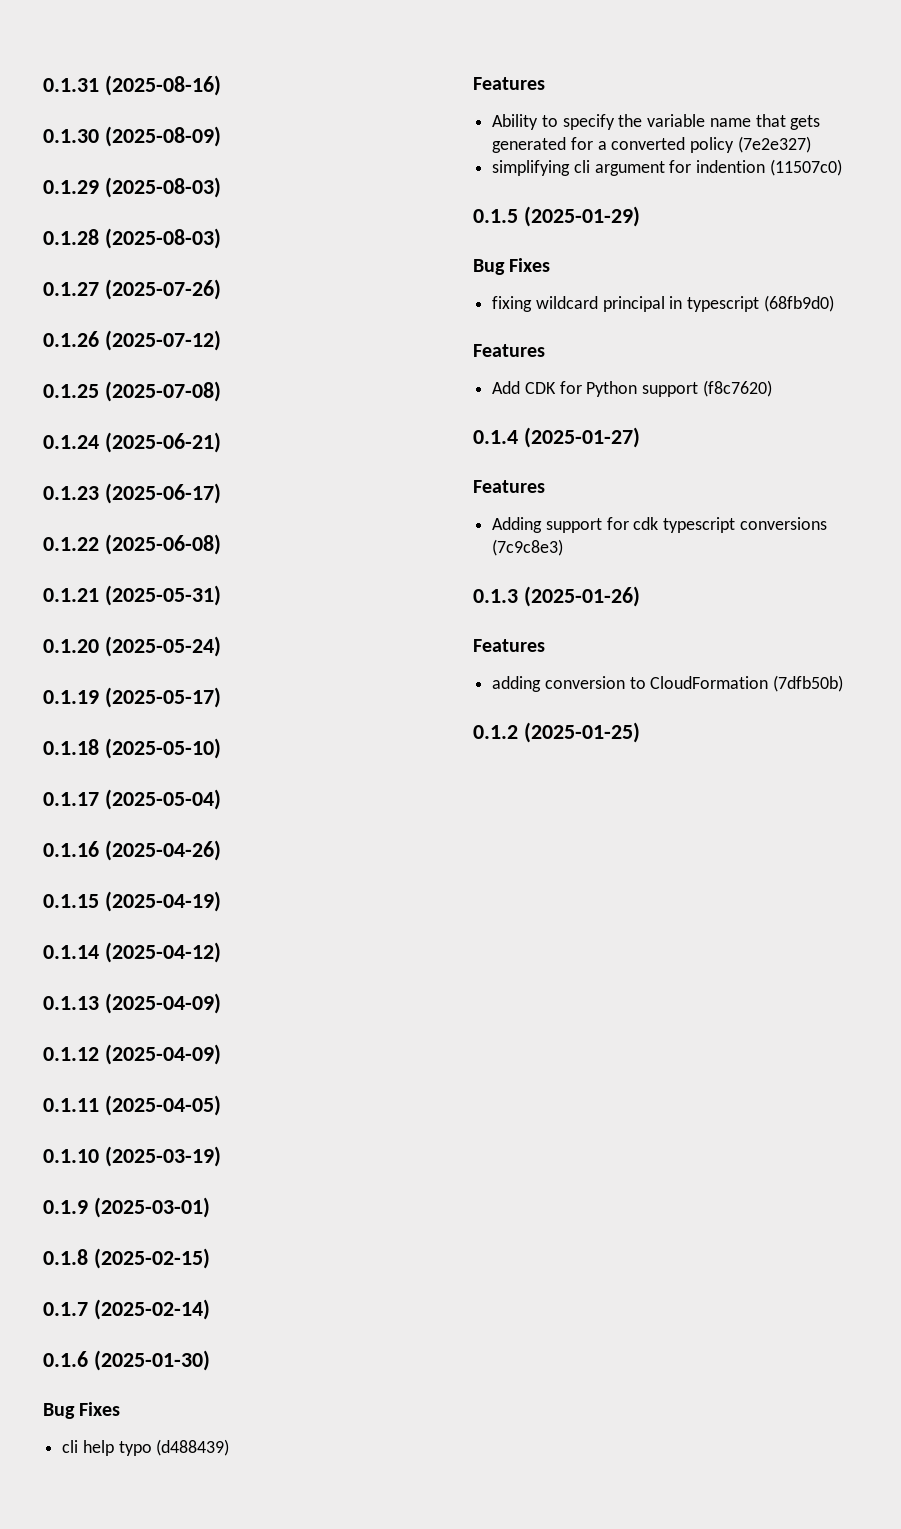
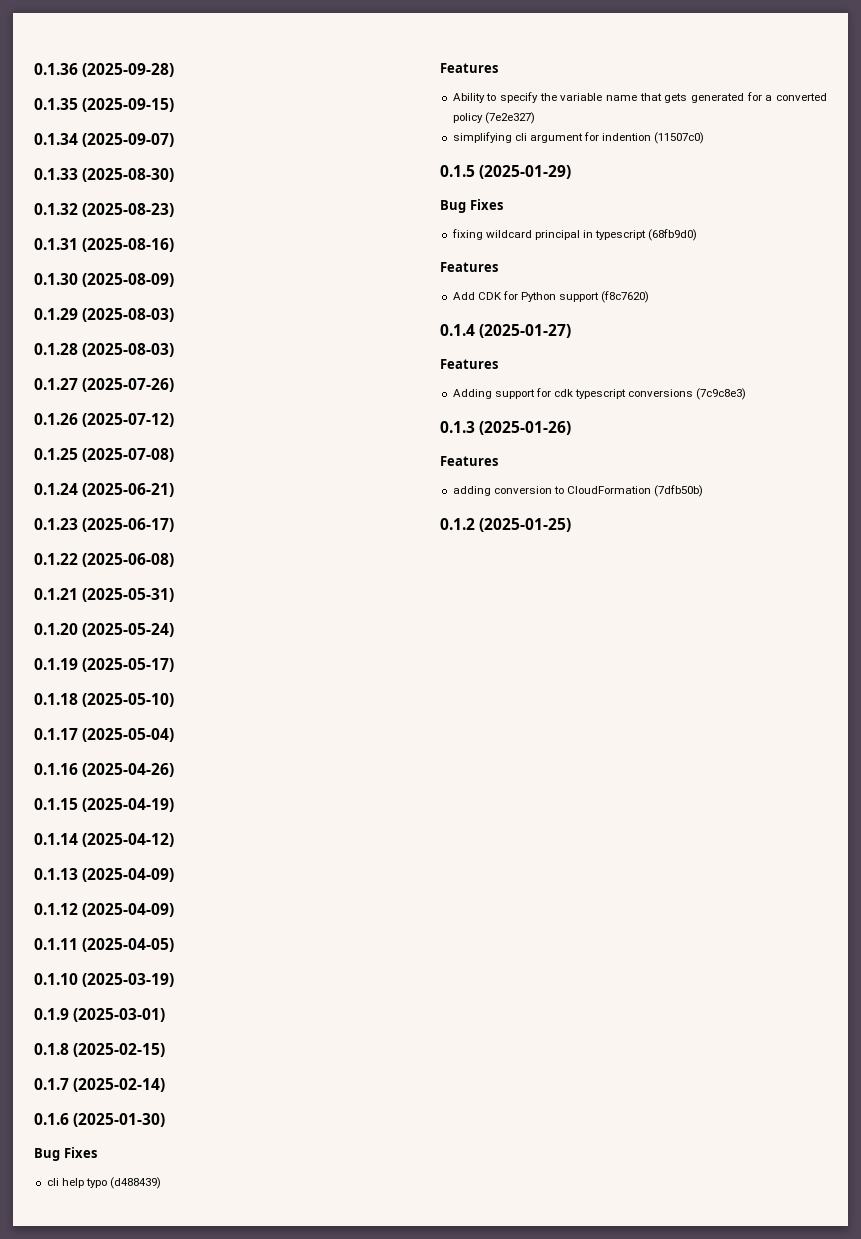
(43, 85) none -> [34,63,175,77] [34,98,175,112] [34,133,175,147] [34,168,175,182] [34,203,175,217] 0.1.36 (2025-09-28) // 0.1.35 (2025-09-15) // 0.1.34 (2025-09-07) // 0.1.33 (2025-08-30) // 0.1.32 (2025-08-23) //

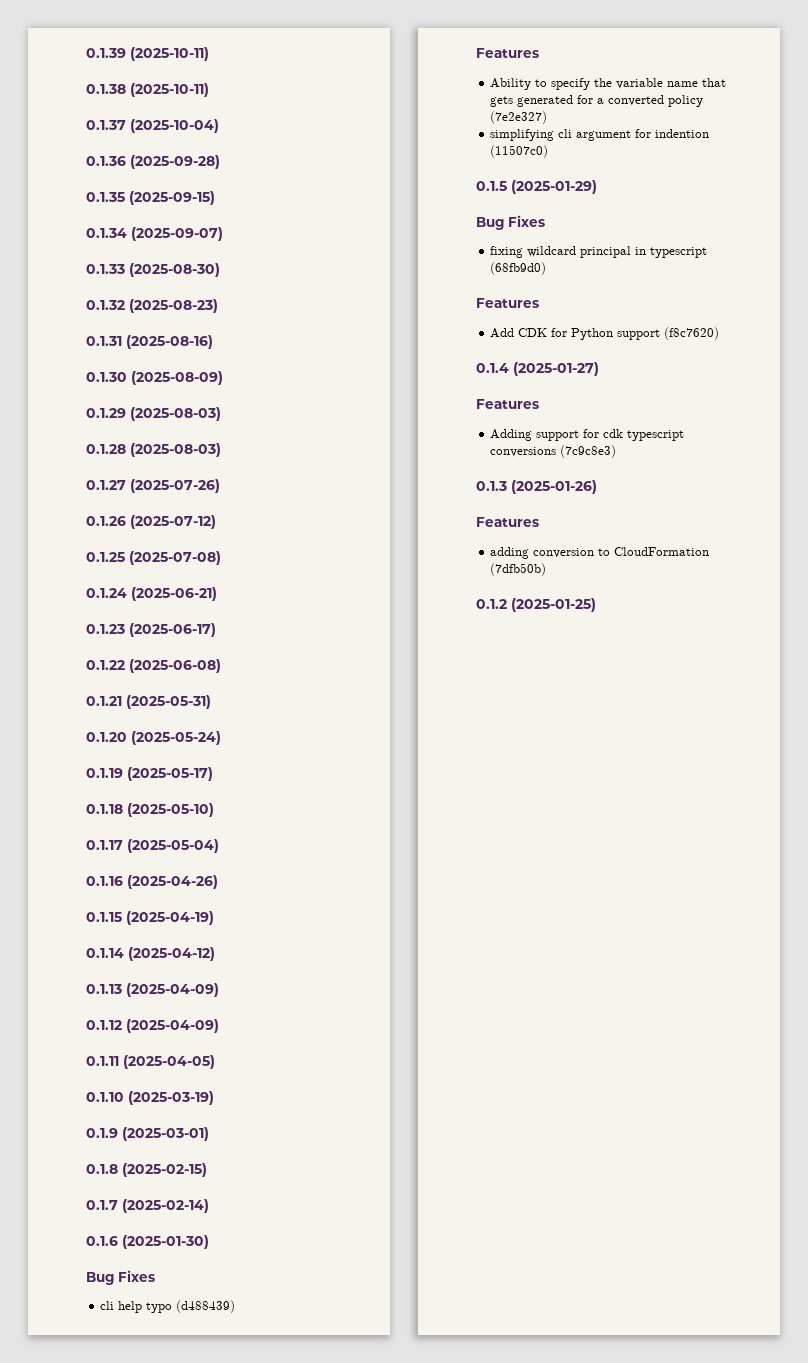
(34, 69) none -> [86,47,209,61] [86,83,209,97] [86,119,219,133] 0.1.39 (2025-10-11) // 0.1.38 (2025-10-11) // 0.1.37 (2025-10-04) //

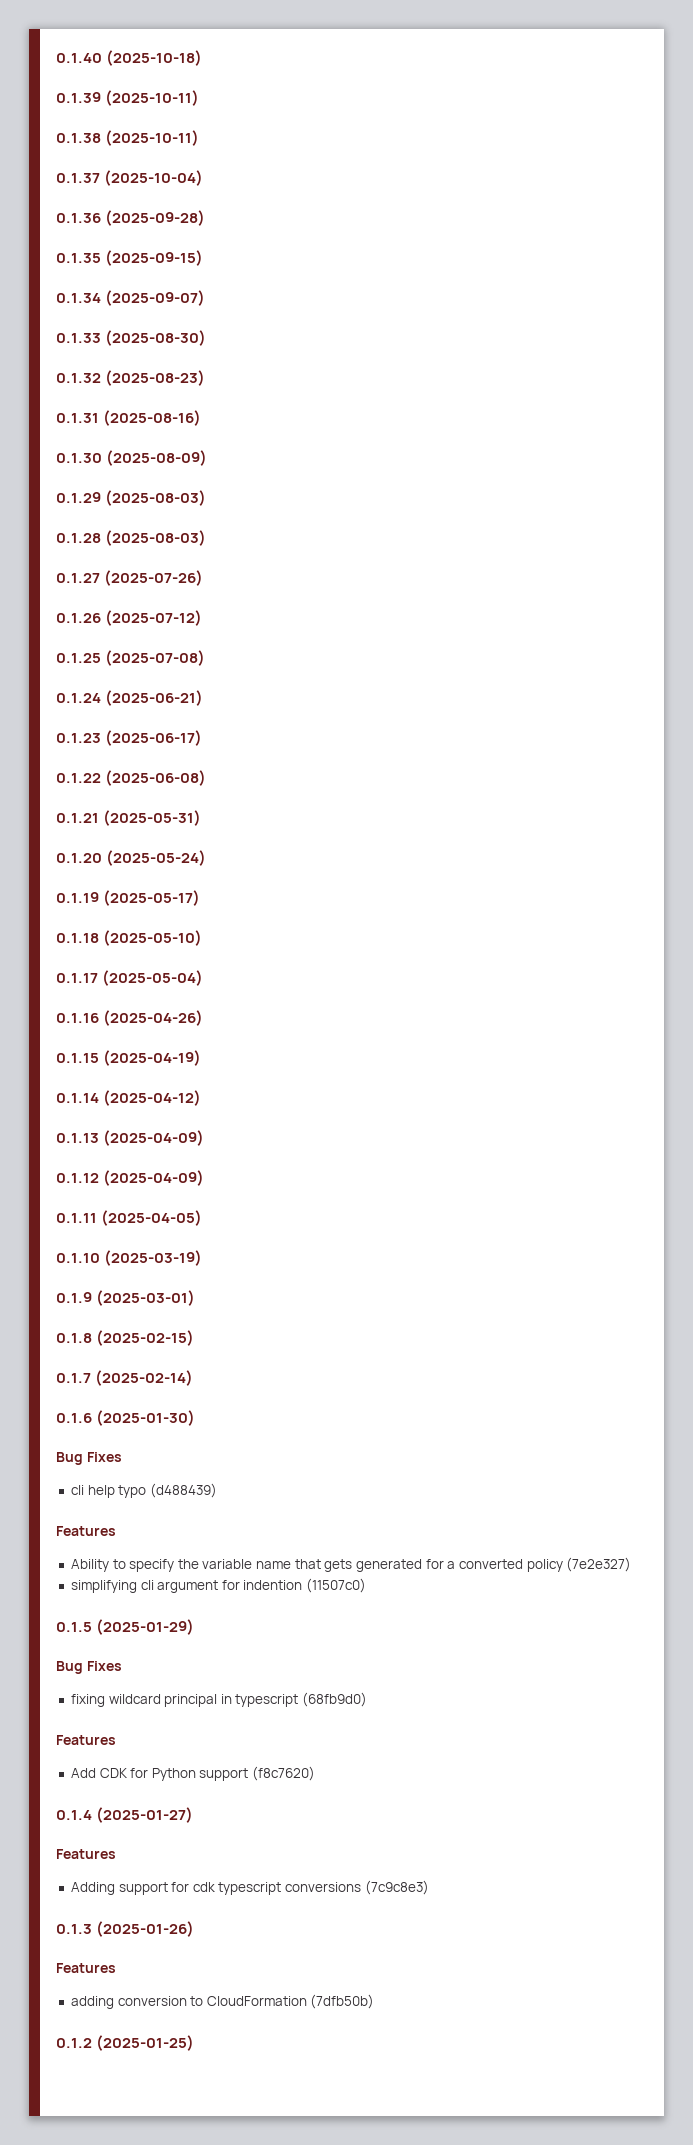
(86, 53) none -> [56,50,203,66] 0.1.40 (2025-10-18) //

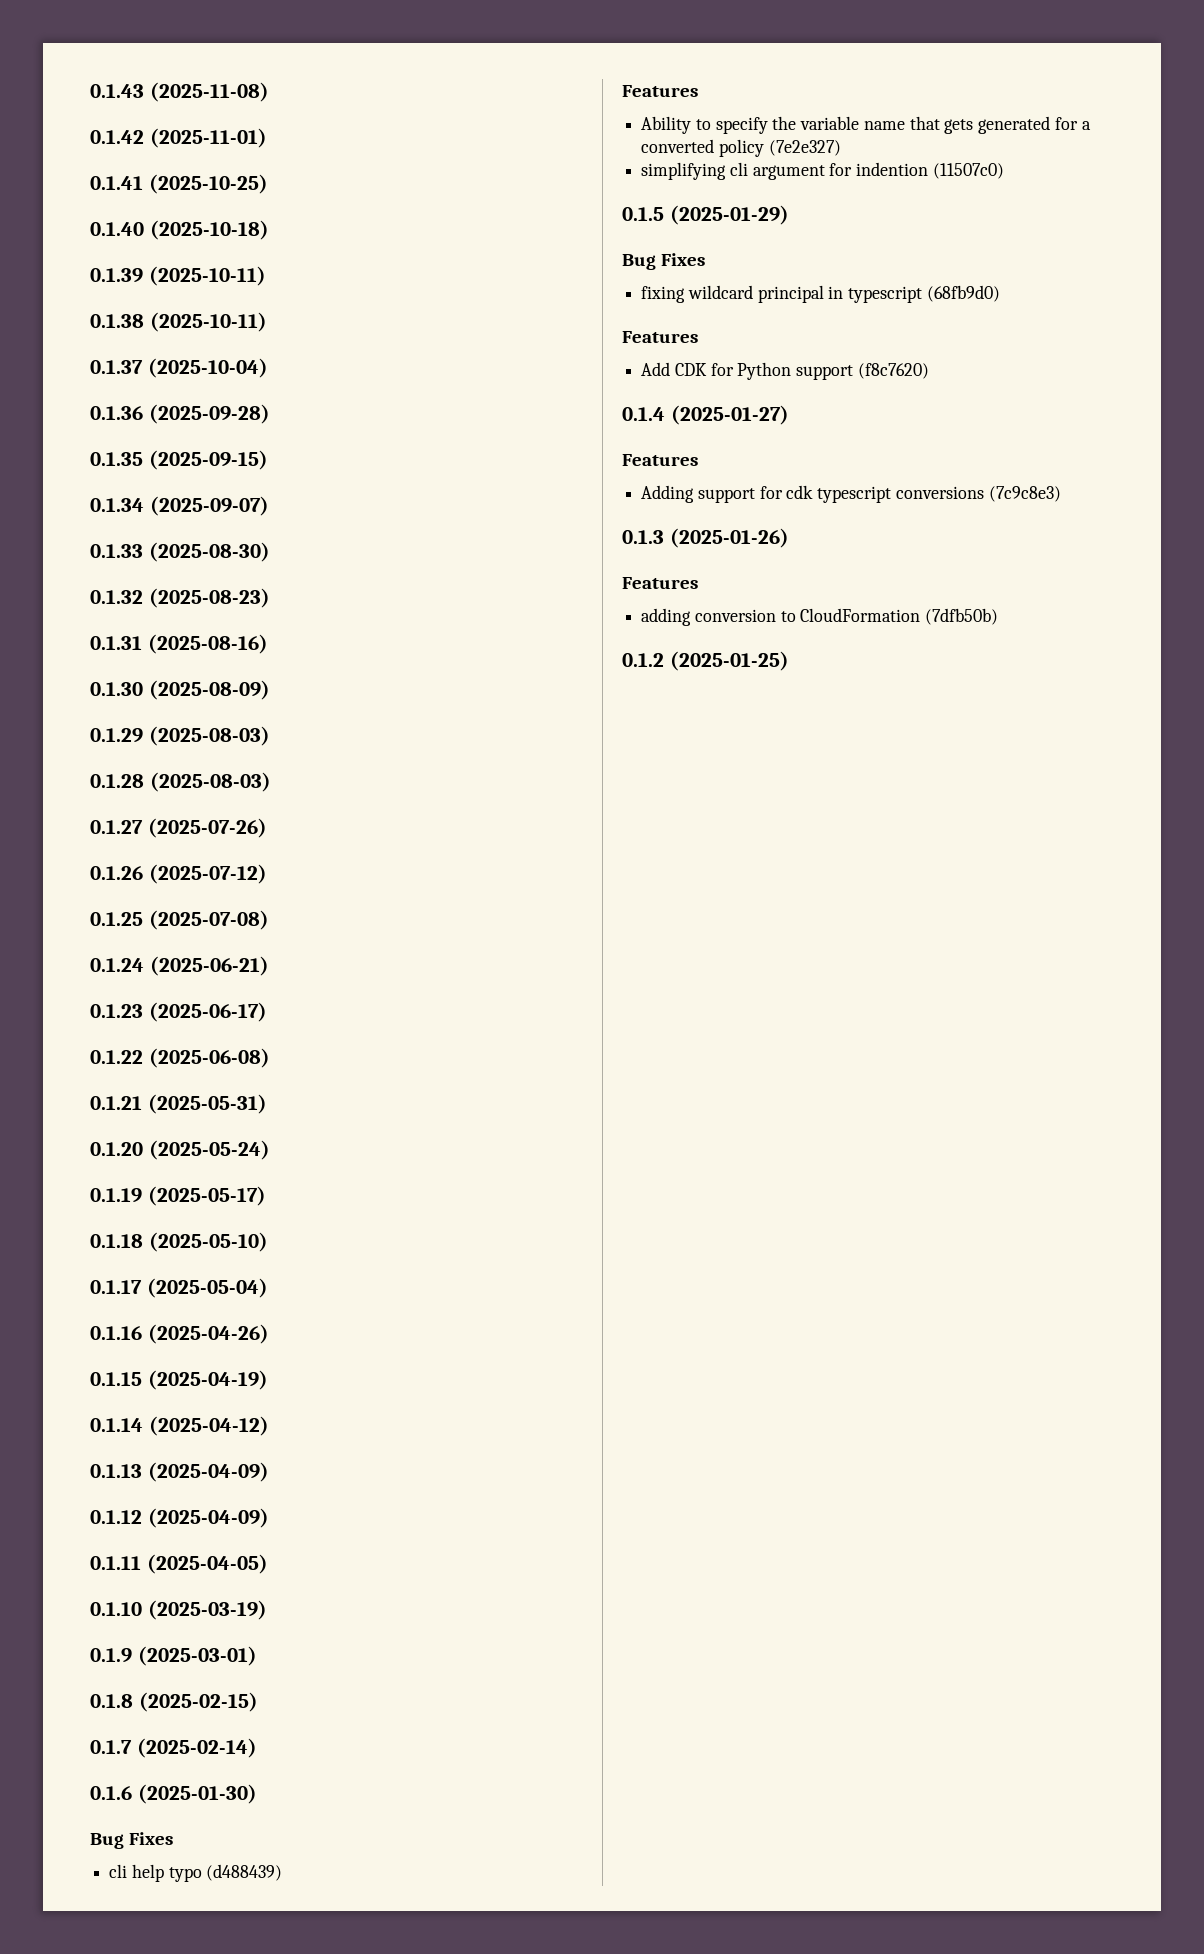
(56, 58) none -> [90,82,269,102] [90,128,267,148] [90,174,268,194] 0.1.43 (2025-11-08) // 0.1.42 (2025-11-01) // 0.1.41 (2025-10-25) //

